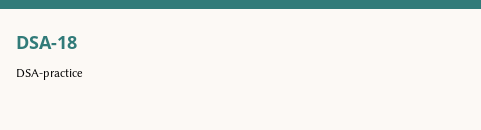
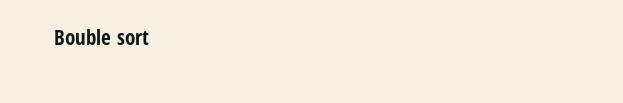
[16,36,77,49] [16,69,83,80] DSA-18 // DSA-practice -> [54,29,149,45] Bouble sort

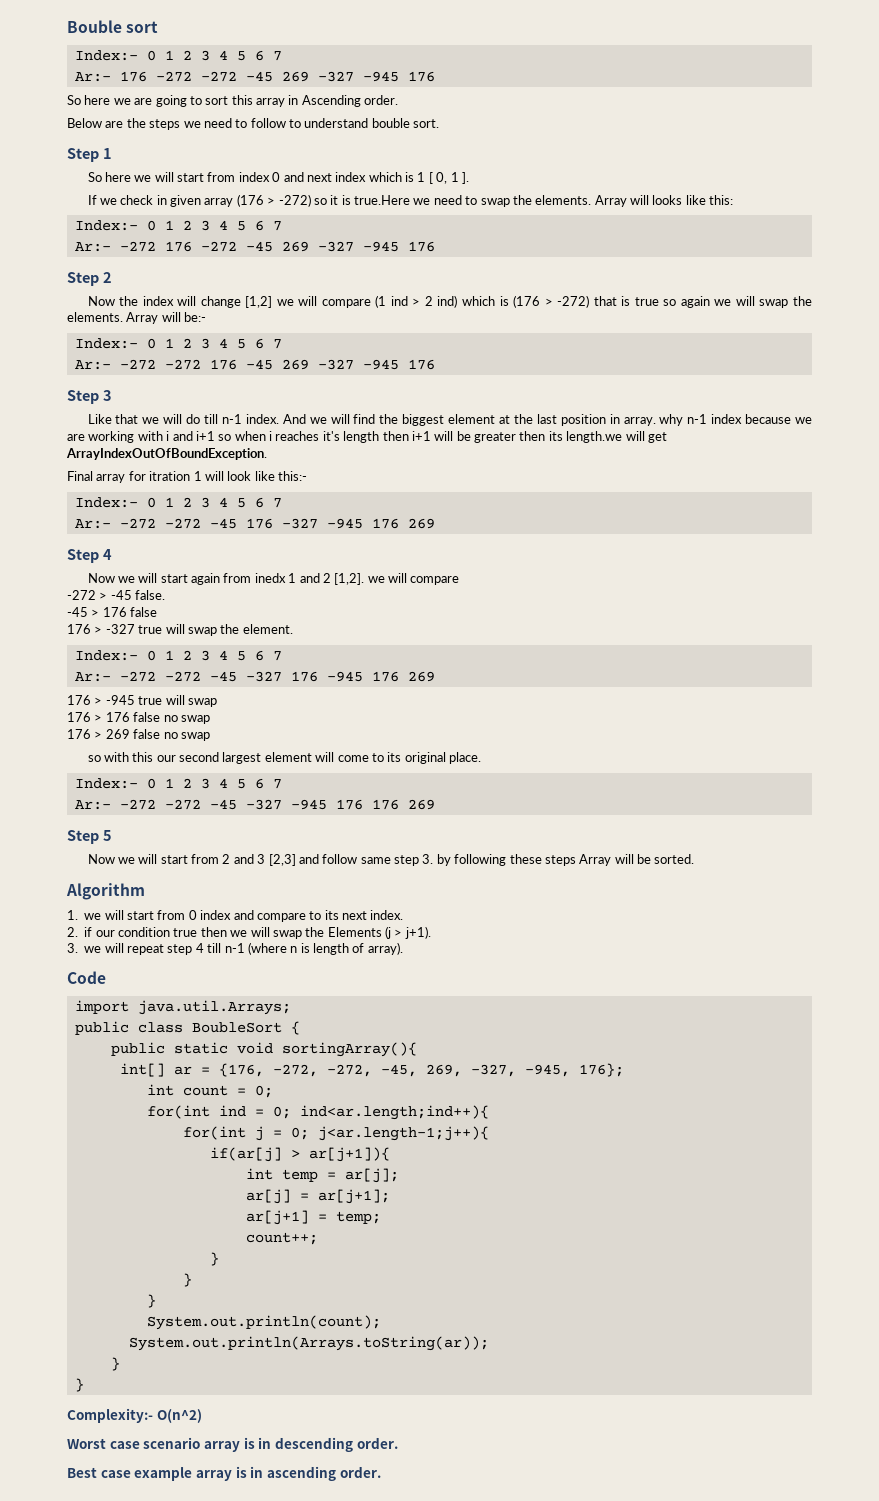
(149, 38) none -> [74,50,282,61] [74,71,435,82] [67,95,399,107] [67,118,440,130] [67,148,112,162] [87,172,469,184] [87,194,734,207] [74,220,282,231] [74,241,435,252] [67,272,112,286] [87,295,812,308] [67,312,207,324] [74,338,282,349] [74,359,435,370] [67,390,112,404] [87,414,812,426] [67,431,667,443] [66,448,267,460] [67,471,307,483] [74,497,282,508] [74,518,435,529] [67,549,112,563] [87,573,460,585] [67,590,166,600] [67,607,158,617] [67,624,293,636] [74,650,282,661] [74,671,435,682] [67,695,217,707] [67,712,210,724] [67,729,210,741] [87,752,482,764] [74,778,282,789] [74,799,435,810] [67,830,112,844] [87,854,695,866] [66,883,145,900] [67,910,404,922] [67,926,431,939] [67,942,403,955] [67,971,106,984] [74,1000,291,1015] [74,1021,300,1035] [110,1042,417,1057] [119,1063,624,1077] [146,1084,273,1098] [146,1105,489,1120] [182,1126,489,1141] [209,1147,390,1162] [245,1168,399,1183] [245,1189,390,1204] [245,1210,381,1225] [245,1232,318,1245] [209,1252,219,1266] [182,1273,192,1287] [146,1294,156,1308] [146,1315,381,1330] [128,1336,489,1351] [110,1357,120,1371] [74,1378,84,1392] [67,1408,202,1423] [67,1437,398,1452] [67,1466,381,1481] // Index:- 0 1 2 3 4 5 6 7 // Ar:- 176 -272 -272 -45 269 -327 -945 176 // So here we are going to sort this array in Ascending order. // Below are the steps we need to follow to understand bouble sort. // Step 1 // So here we will start from index 0 and next index which is 1 [ 0, 1 ]. // If we check in given array (176 > -272) so it is true.Here we need to swap the elements. Array will looks like this: // Index:- 0 1 2 3 4 5 6 7 // Ar:- -272 176 -272 -45 269 -327 -945 176 // Step 2 // Now the index will change [1,2] we will compare (1 ind > 2 ind) which is (176 > -272) that is true so again we will swap the elements. Array will be:- // Index:- 0 1 2 3 4 5 6 7 // Ar:- -272 -272 176 -45 269 -327 -945 176 // Step 3 // Like that we will do till n-1 index. And we will find the biggest element at the last position in array. why n-1 index because we are working with i and i+1 so when i reaches it's length then i+1 will be greater then its length.we will get ArrayIndexOutOfBoundException. // Final array for itration 1 will look like this:- // Index:- 0 1 2 3 4 5 6 7 // Ar:- -272 -272 -45 176 -327 -945 176 269 // Step 4 // Now we will start again from inedx 1 and 2 [1,2]. we will compare // -272 > -45 false. // -45 > 176 false // 176 > -327 true will swap the element. // Index:- 0 1 2 3 4 5 6 7 // Ar:- -272 -272 -45 -327 176 -945 176 269 // 176 > -945 true will swap // 176 > 176 false no swap // 176 > 269 false no swap // so with this our second largest element will come to its original place. // Index:- 0 1 2 3 4 5 6 7 // Ar:- -272 -272 -45 -327 -945 176 176 269 // Step 5 // Now we will start from 2 and 3 [2,3] and follow same step 3. by following these steps Array will be sorted. // Algorithm // 1. we will start from 0 index and compare to its next index. // 2. if our condition true then we will swap the Elements (j > j+1). // 3. we will repeat step 4 till n-1 (where n is length of array). // Code // import java.util.Arrays; // public class BoubleSort { // public static void sortingArray(){ // int[] ar = {176, -272, -272, -45, 269, -327, -945, 176}; // int count = 0; // for(int ind = 0; ind<ar.length;ind++){ // for(int j = 0; j<ar.length-1;j++){ // if(ar[j] > ar[j+1]){ // int temp = ar[j]; // ar[j] = ar[j+1]; // ar[j+1] = temp; // count++; // } // } // } // System.out.println(count); // System.out.println(Arrays.toString(ar)); // } // } // Complexity:- O(n^2) // Worst case scenario array is in descending order. // Best case example array is in ascending order.

